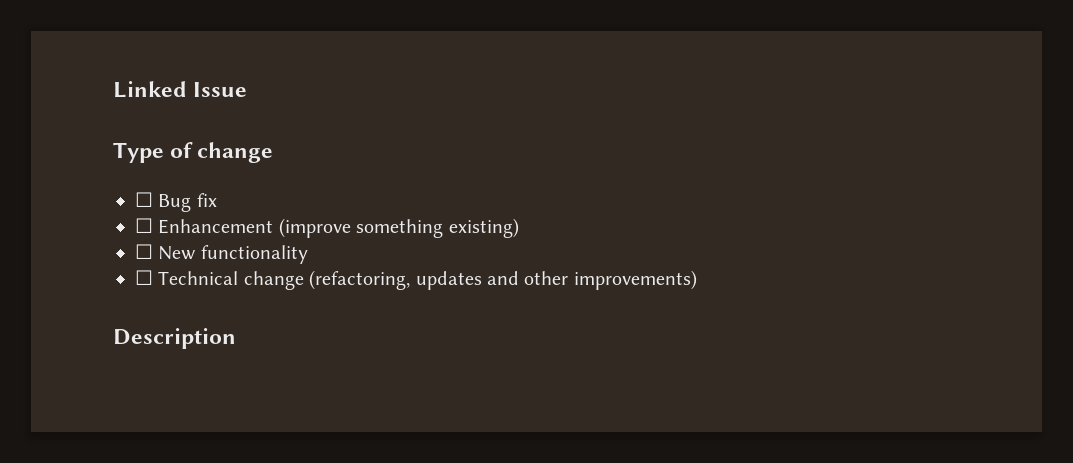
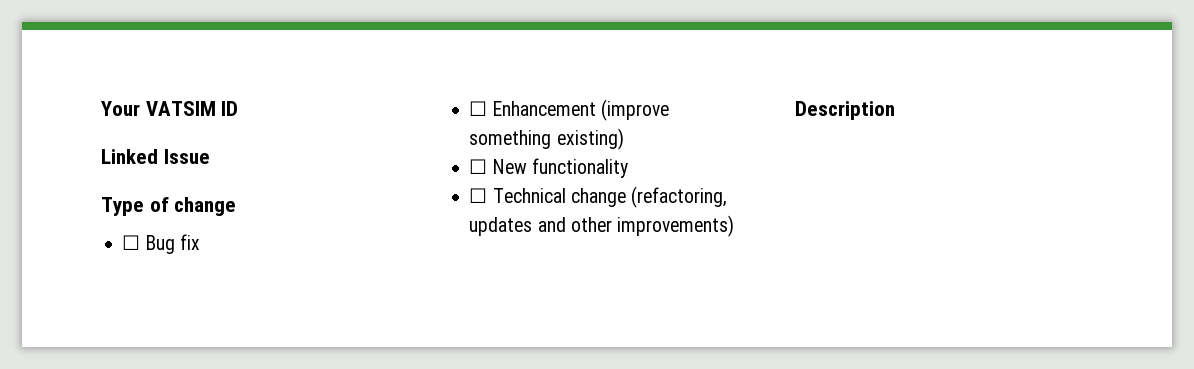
(113, 89) none -> [101,101,239,116] Your VATSIM ID //

